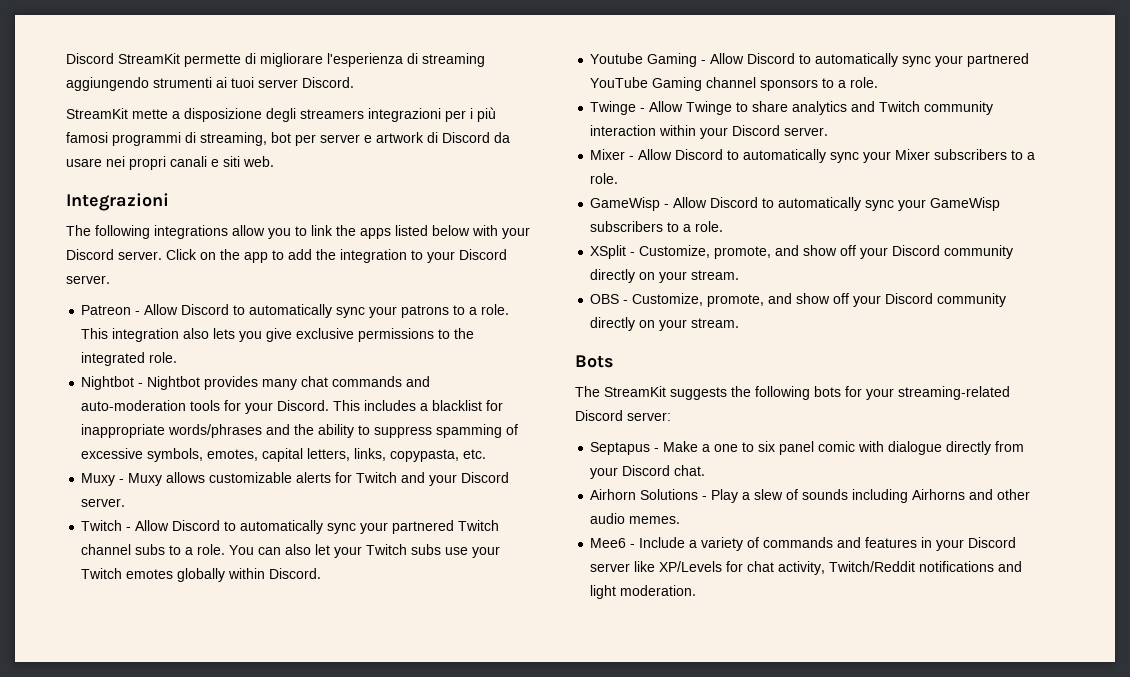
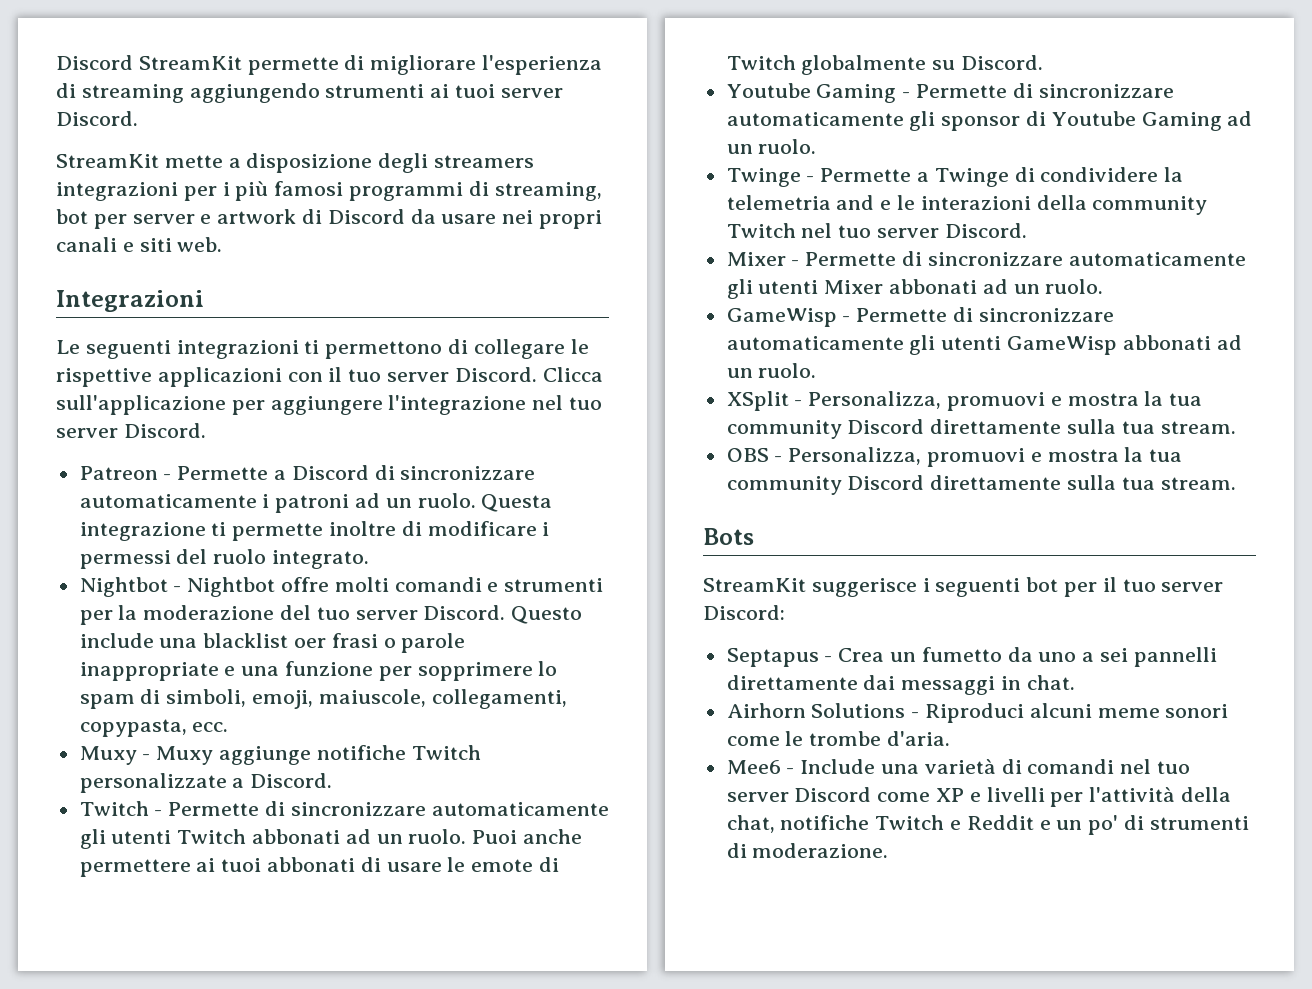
[66,225,530,239] [66,249,507,263] [66,275,110,284] [81,304,510,318] [81,328,475,342] [81,352,178,366] [81,376,431,390] [81,400,504,414] [81,424,519,438] [81,448,487,462] [81,472,510,486] [81,498,126,507] [81,520,500,534] [81,544,501,558] [81,568,322,582] [590,53,1030,67] [590,77,879,91] [590,101,994,115] [590,125,829,139] [590,149,1036,163] [590,173,619,184] [590,197,1001,211] [590,221,724,232] [590,245,1014,259] [590,269,740,283] [590,293,1007,307] [590,317,740,331] [575,355,614,368] [575,386,1010,400] [575,410,671,421] [590,441,1025,455] [590,465,706,479] [590,489,1031,503] [590,513,681,524] [590,537,1017,551] [590,561,1023,575] [590,585,697,599] The following integrations allow you to link the apps listed below with your Discord server. Click on the app to add the integration to your Discord server. // Patreon - Allow Discord to automatically sync your patrons to a role. This integration also lets you give exclusive permissions to the integrated role. // Nightbot - Nightbot provides many chat commands and auto-moderation tools for your Discord. This includes a blacklist for inappropriate words/phrases and the ability to suppress spamming of excessive symbols, emotes, capital letters, links, copypasta, etc. // Muxy - Muxy allows customizable alerts for Twitch and your Discord server. // Twitch - Allow Discord to automatically sync your partnered Twitch channel subs to a role. You can also let your Twitch subs use your Twitch emotes globally within Discord. // Youtube Gaming - Allow Discord to automatically sync your partnered YouTube Gaming channel sponsors to a role. // Twinge - Allow Twinge to share analytics and Twitch community interaction within your Discord server. // Mixer - Allow Discord to automatically sync your Mixer subscribers to a role. // GameWisp - Allow Discord to automatically sync your GameWisp subscribers to a role. // XSplit - Customize, promote, and show off your Discord community directly on your stream. // OBS - Customize, promote, and show off your Discord community directly on your stream. // Bots // The StreamKit suggests the following bots for your streaming-related Discord server: // Septapus - Make a one to six panel comic with dialogue directly from your Discord chat. // Airhorn Solutions - Play a slew of sounds including Airhorns and other audio memes. // Mee6 - Include a variety of commands and features in your Discord server like XP/Levels for chat activity, Twitch/Reddit notifications and light moderation. -> [56,339,589,359] [56,367,603,387] [56,395,603,415] [56,423,206,438] [79,465,536,480] [79,493,553,513] [79,521,550,541] [79,549,370,569] [79,577,604,597] [79,605,583,625] [79,633,466,653] [79,661,558,681] [79,689,567,709] [79,719,229,737] [79,745,481,765] [79,773,333,793] [79,801,609,816] [79,829,583,849] [79,857,560,877] [726,55,1044,75] [726,83,1174,103] [726,111,1253,131] [726,139,817,154] [726,167,1184,187] [726,195,1208,215] [726,223,1027,238] [726,251,1246,266] [726,279,1104,299] [726,307,1114,327] [726,335,1242,355] [726,363,817,378] [726,391,1203,411] [726,419,1236,439] [726,447,1183,467] [726,475,1236,495] [703,528,754,545] [703,577,1224,597] [703,605,785,620] [726,647,1217,667] [726,675,1075,695] [726,703,1229,723] [726,731,951,746] [726,759,1191,774] [726,787,1232,807] [726,815,1249,835] [726,843,889,858] Le seguenti integrazioni ti permettono di collegare le rispettive applicazioni con il tuo server Discord. Clicca sull'applicazione per aggiungere l'integrazione nel tuo server Discord. // Patreon - Permette a Discord di sincronizzare automaticamente i patroni ad un ruolo. Questa integrazione ti permette inoltre di modificare i permessi del ruolo integrato. // Nightbot - Nightbot offre molti comandi e strumenti per la moderazione del tuo server Discord. Questo include una blacklist oer frasi o parole inappropriate e una funzione per sopprimere lo spam di simboli, emoji, maiuscole, collegamenti, copypasta, ecc. // Muxy - Muxy aggiunge notifiche Twitch personalizzate a Discord. // Twitch - Permette di sincronizzare automaticamente gli utenti Twitch abbonati ad un ruolo. Puoi anche permettere ai tuoi abbonati di usare le emote di Twitch globalmente su Discord. // Youtube Gaming - Permette di sincronizzare automaticamente gli sponsor di Youtube Gaming ad un ruolo. // Twinge - Permette a Twinge di condividere la telemetria and e le interazioni della community Twitch nel tuo server Discord. // Mixer - Permette di sincronizzare automaticamente gli utenti Mixer abbonati ad un ruolo. // GameWisp - Permette di sincronizzare automaticamente gli utenti GameWisp abbonati ad un ruolo. // XSplit - Personalizza, promuovi e mostra la tua community Discord direttamente sulla tua stream. // OBS - Personalizza, promuovi e mostra la tua community Discord direttamente sulla tua stream. // Bots // StreamKit suggerisce i seguenti bot per il tuo server Discord: // Septapus - Crea un fumetto da uno a sei pannelli direttamente dai messaggi in chat. // Airhorn Solutions - Riproduci alcuni meme sonori come le trombe d'aria. // Mee6 - Include una varietà di comandi nel tuo server Discord come XP e livelli per l'attività della chat, notifiche Twitch e Reddit e un po' di strumenti di moderazione.

